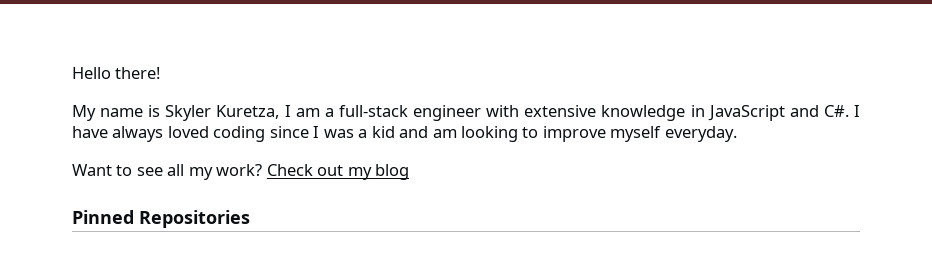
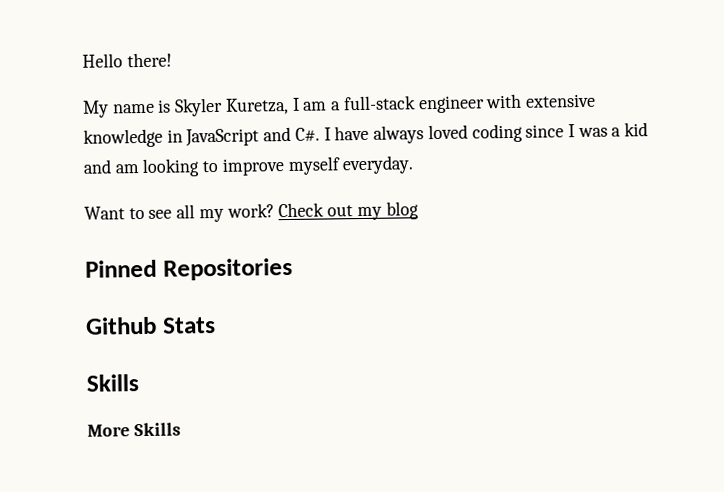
(250, 219) none -> [85,316,216,335] [86,374,139,392] [87,422,181,437] // Github Stats // Skills // More Skills

